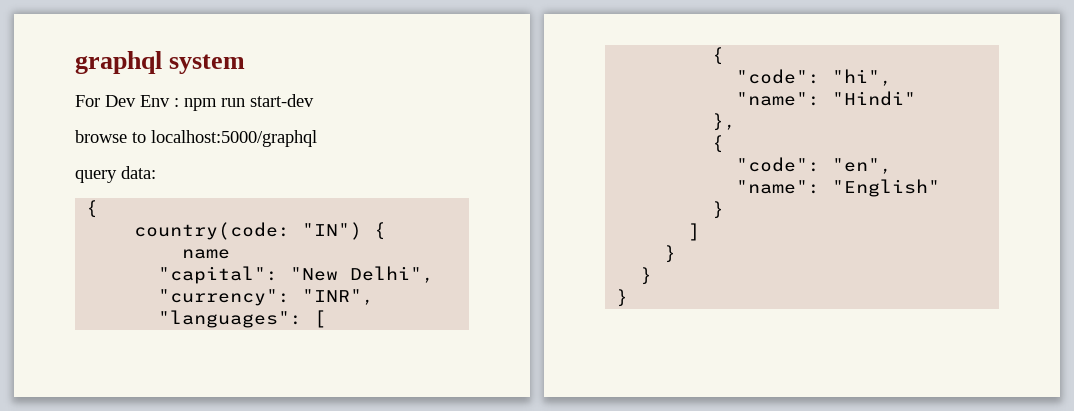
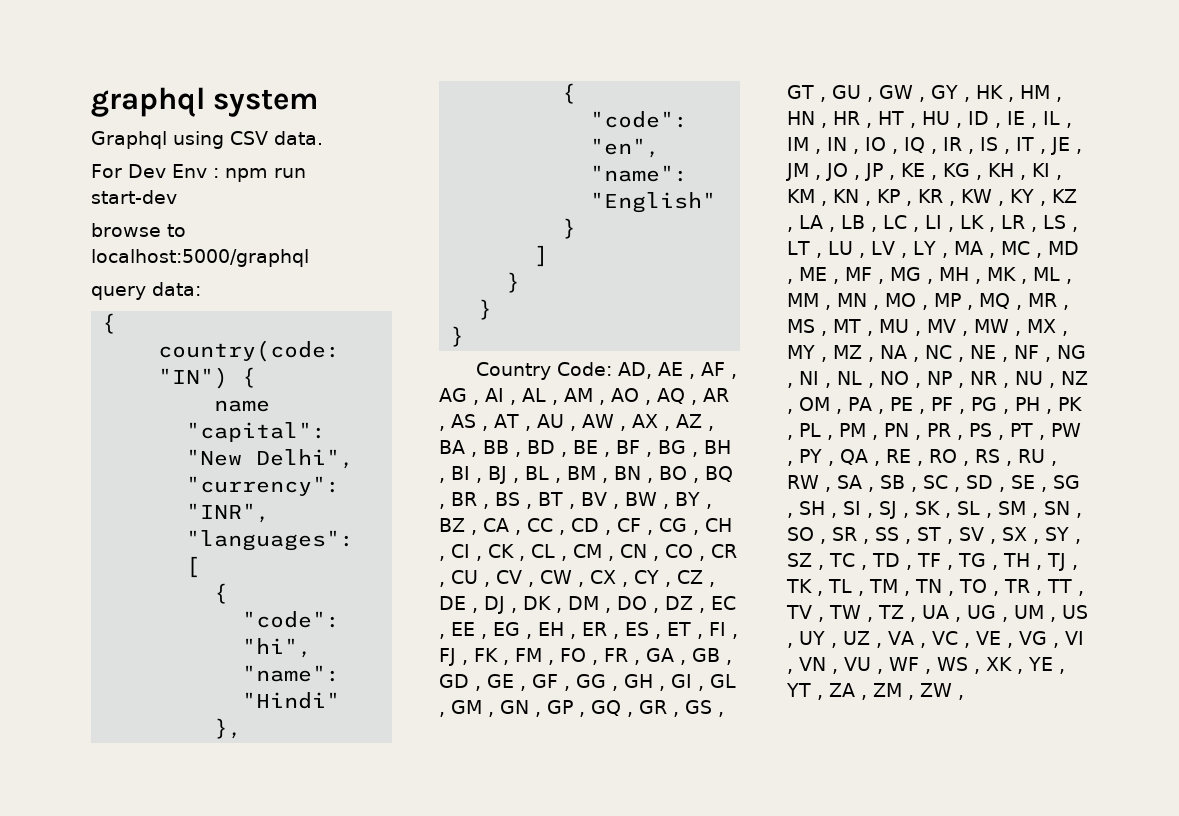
(246, 64) none -> [91,131,323,149] // Graphql using CSV data.
(629, 298) none -> [476,362,738,380] [439,388,729,405] [439,414,714,431] [439,440,731,457] [439,466,733,484] [439,492,712,509] [439,518,732,535] [439,544,737,561] [439,570,715,587] [439,596,736,614] [439,622,738,639] [439,648,732,666] [439,674,736,691] [439,700,724,717] [787,85,1062,102] [787,111,1072,128] [787,137,1082,155] [786,163,1062,181] [787,189,1077,206] [787,215,1078,232] [787,241,1079,258] [787,267,1072,284] [787,293,1069,310] [787,319,1068,336] [787,345,1086,362] [787,371,1088,388] [787,397,1082,414] [787,423,1081,440] [787,449,1057,466] [787,475,1080,492] [787,501,1082,519] [787,527,1081,544] [787,553,1078,571] [786,579,1084,596] [786,605,1088,622] [787,631,1084,648] [787,657,1065,674] [786,683,964,700] // Country Code: AD, AE , AF , AG , AI , AL , AM , AO , AQ , AR , AS , AT , AU , AW , AX , AZ , BA , BB , BD , BE , BF , BG , BH , BI , BJ , BL , BM , BN , BO , BQ , BR , BS , BT , BV , BW , BY , BZ , CA , CC , CD , CF , CG , CH , CI , CK , CL , CM , CN , CO , CR , CU , CV , CW , CX , CY , CZ , DE , DJ , DK , DM , DO , DZ , EC , EE , EG , EH , ER , ES , ET , FI , FJ , FK , FM , FO , FR , GA , GB , GD , GE , GF , GG , GH , GI , GL , GM , GN , GP , GQ , GR , GS , GT , GU , GW , GY , HK , HM , HN , HR , HT , HU , ID , IE , IL , IM , IN , IO , IQ , IR , IS , IT , JE , JM , JO , JP , KE , KG , KH , KI , KM , KN , KP , KR , KW , KY , KZ , LA , LB , LC , LI , LK , LR , LS , LT , LU , LV , LY , MA , MC , MD , ME , MF , MG , MH , MK , ML , MM , MN , MO , MP , MQ , MR , MS , MT , MU , MV , MW , MX , MY , MZ , NA , NC , NE , NF , NG , NI , NL , NO , NP , NR , NU , NZ , OM , PA , PE , PF , PG , PH , PK , PL , PM , PN , PR , PS , PT , PW , PY , QA , RE , RO , RS , RU , RW , SA , SB , SC , SD , SE , SG , SH , SI , SJ , SK , SL , SM , SN , SO , SR , SS , ST , SV , SX , SY , SZ , TC , TD , TF , TG , TH , TJ , TK , TL , TM , TN , TO , TR , TT , TV , TW , TZ , UA , UG , UM , US , UY , UZ , VA , VC , VE , VG , VI , VN , VU , WF , WS , XK , YE , YT , ZA , ZM , ZW ,

